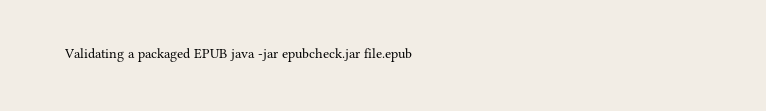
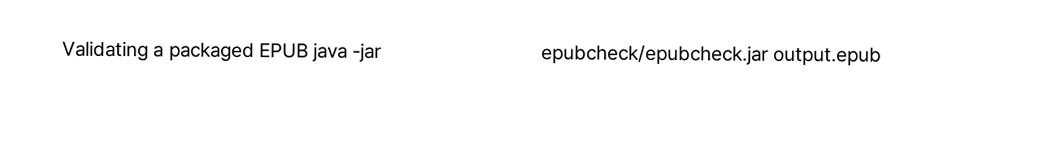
[282,48,412,62] epubcheck.jar file.epub -> [541,44,883,66] epubcheck/epubcheck.jar output.epub

